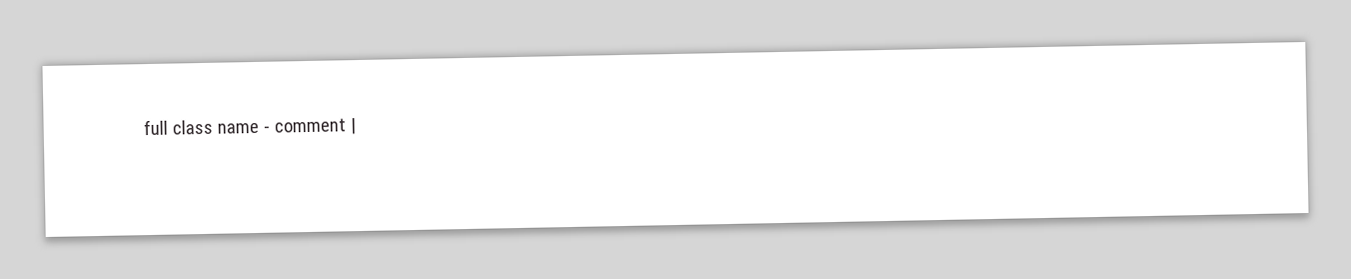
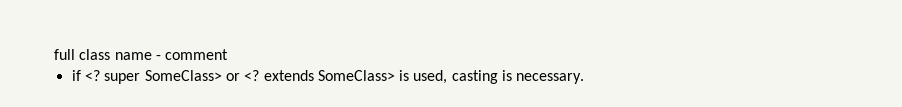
[349,118,356,135] | -> [71,70,585,84] // if <? super SomeClass> or <? extends SomeClass> is used, casting is necessary.

